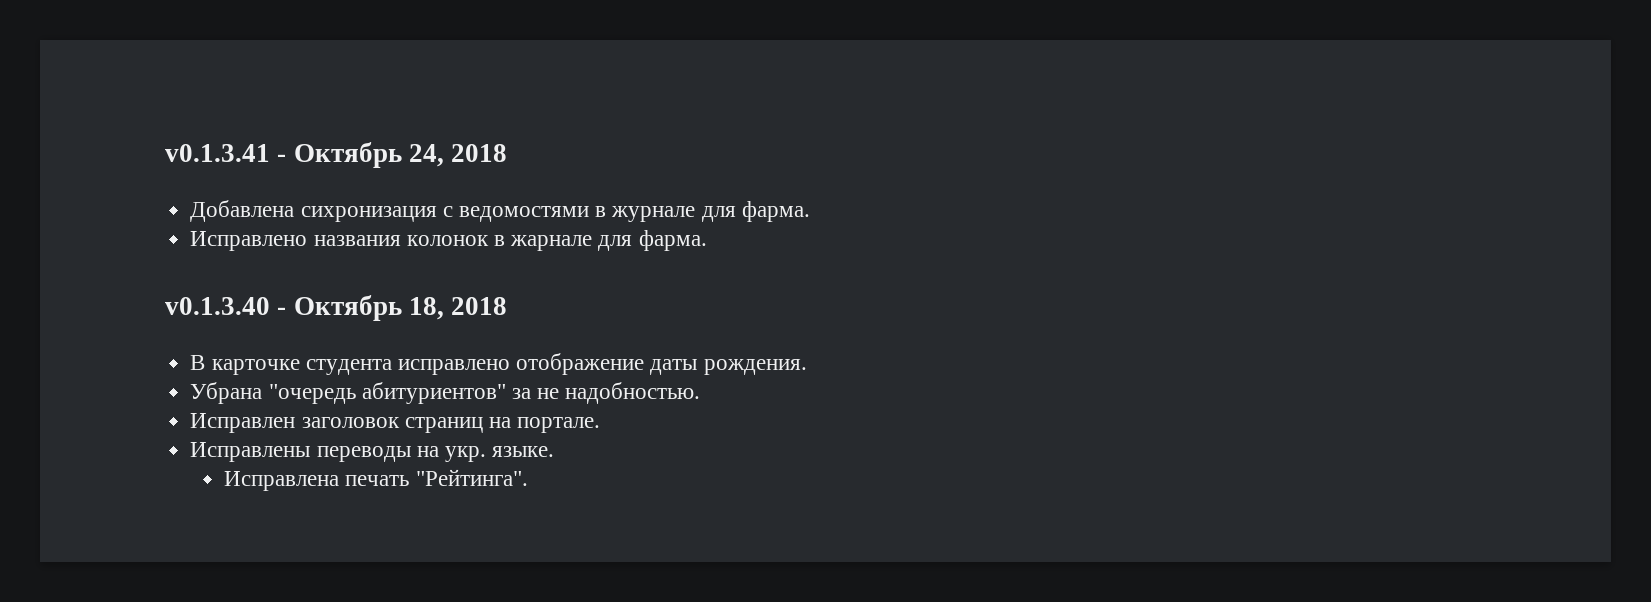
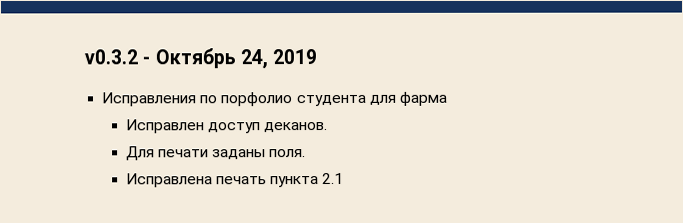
[165,144,270,162] v0.1.3.41 -> [84,49,138,65] v0.3.2
[451,144,508,162] [190,200,810,222] [190,230,707,251] [165,295,508,321] [190,353,807,375] [190,382,701,404] [190,413,601,433] [190,442,555,462] 2018 // Добавлена сихронизация с ведомостями в журнале для фарма. // Исправлено названия колонок в жарнале для фарма. // v0.1.3.40 - Октябрь 18, 2018 // В карточке студента исправлено отображение даты рождения. // Убрана "очередь абитуриентов" за не надобностью. // Исправлен заголовок страниц на портале. // Исправлены переводы на укр. языке. -> [272,49,318,65] [101,91,447,107] [125,119,329,134] [125,146,307,161] 2019 // Исправления по порфолио студента для фарма // Исправлен доступ деканов. // Для печати заданы поля.
[415,469,528,486] "Рейтинга". -> [270,172,345,188] пункта 2.1

